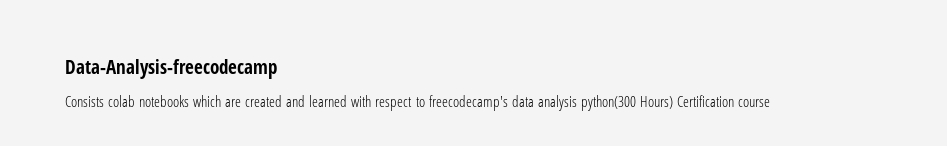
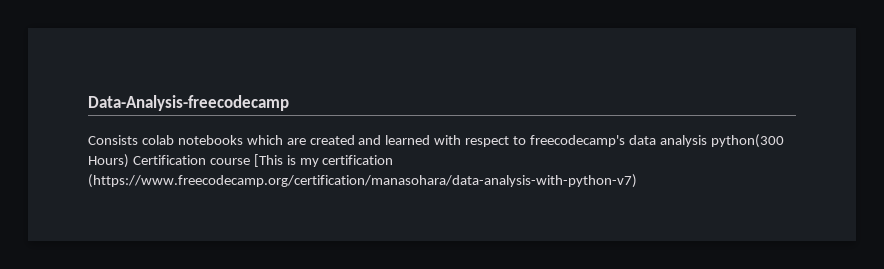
(770, 103) none -> [253,154,394,167] [88,174,637,188] [This is my certification (https://www.freecodecamp.org/certification/manasohara/data-analysis-with-python-v7)

